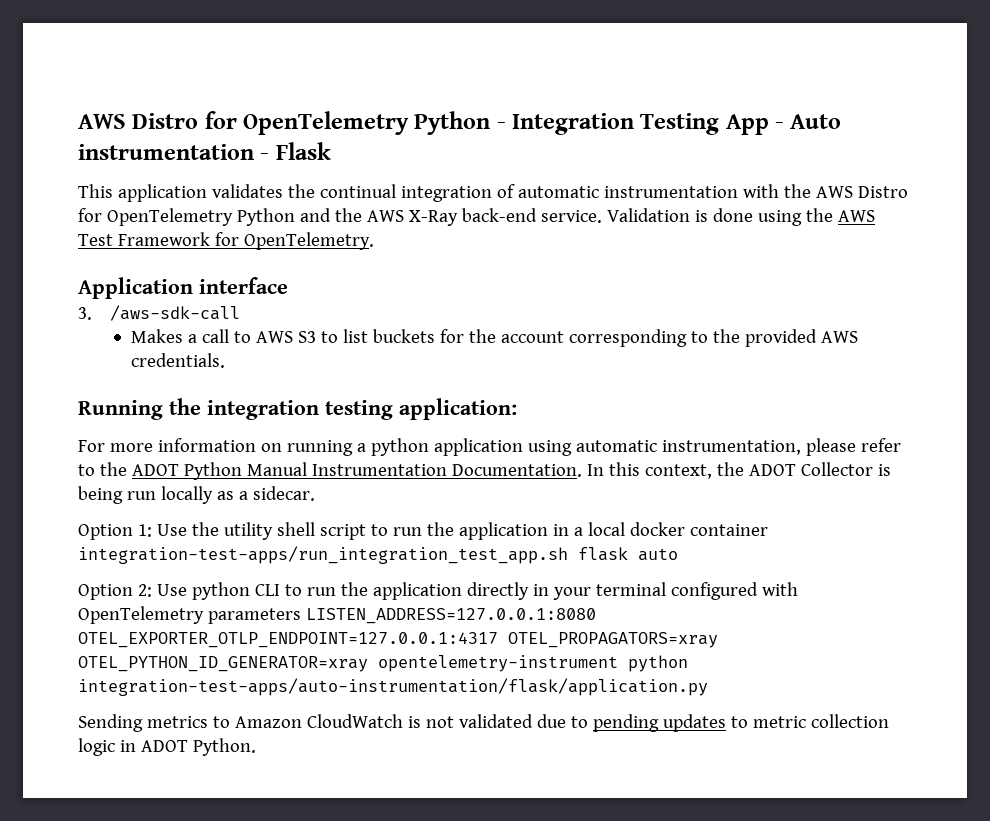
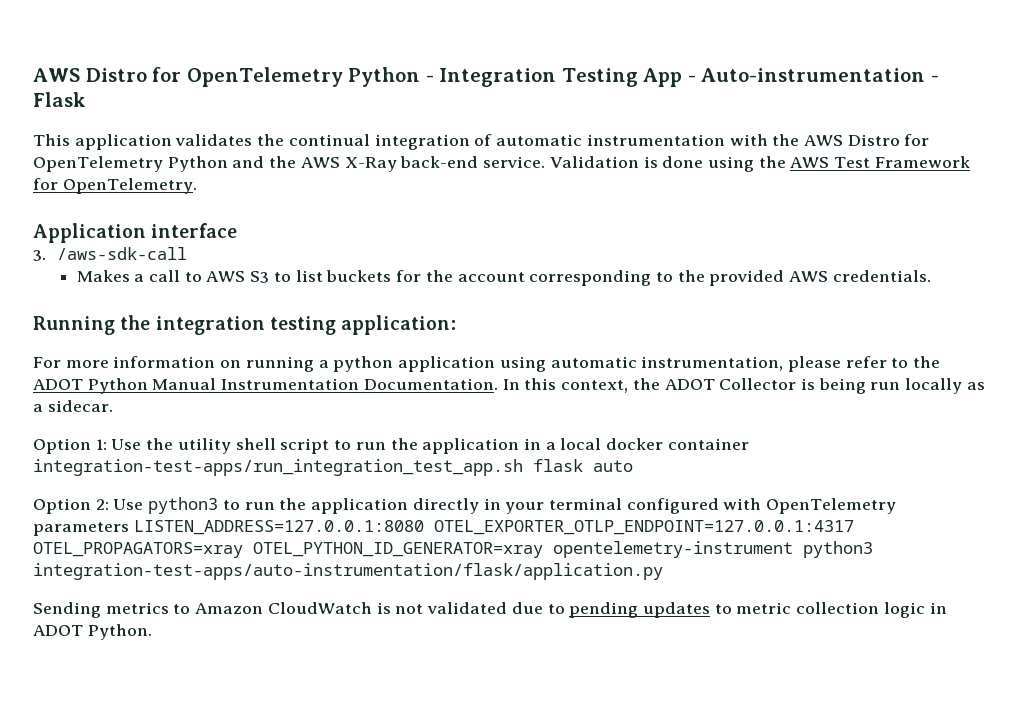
[790,114,842,129] [78,144,254,160] Auto instrumentation -> [701,68,926,82] Auto-instrumentation
[191,582,280,600] python CLI -> [148,497,219,514] python3
[628,655,688,672] python -> [803,541,873,558] python3

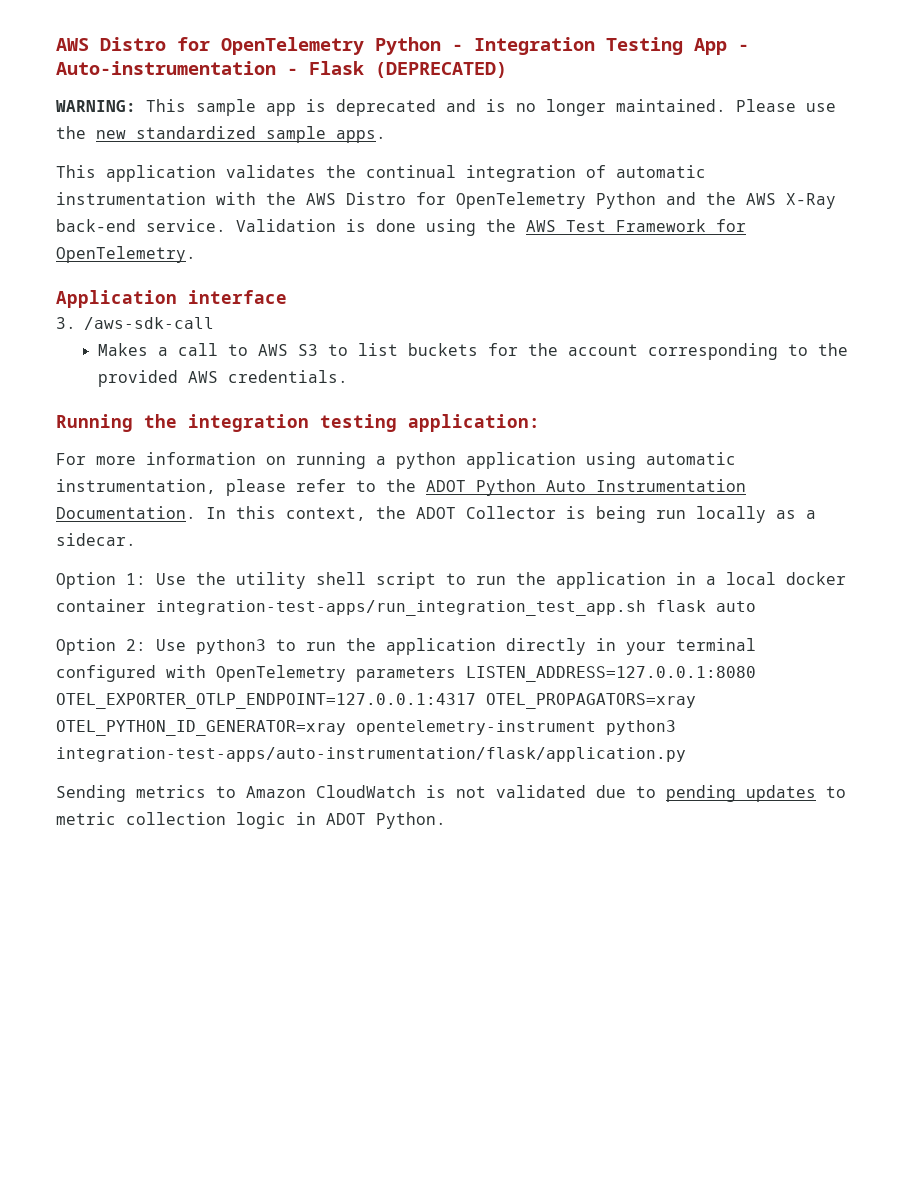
(86, 99) none -> [375,62,507,78] [56,99,836,116] [56,126,386,143] (DEPRECATED) // WARNING: This sample app is deprecated and is no longer maintained. Please use the new standardized sample apps.
[152,378,217,390] Manual -> [546,480,586,492] Auto

